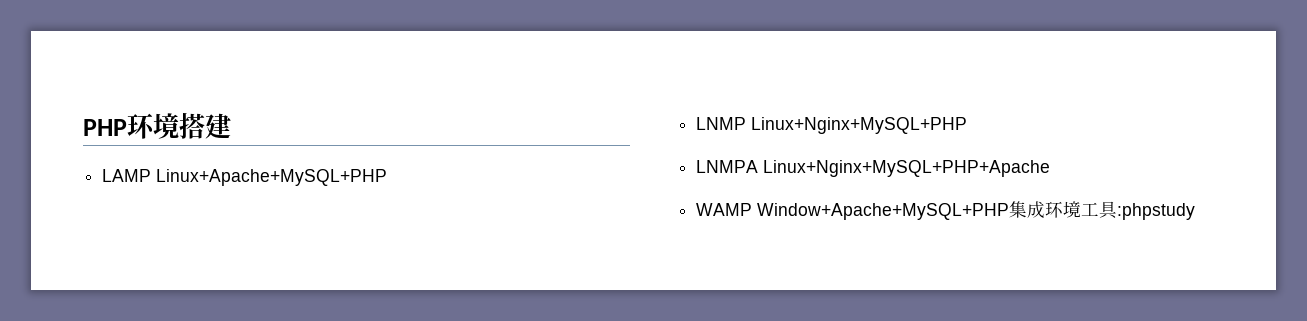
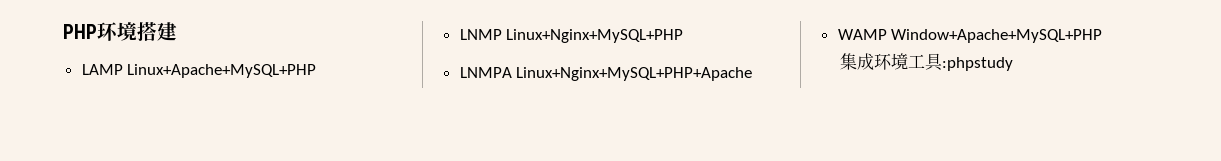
(1010, 211) none -> (1103, 36) //

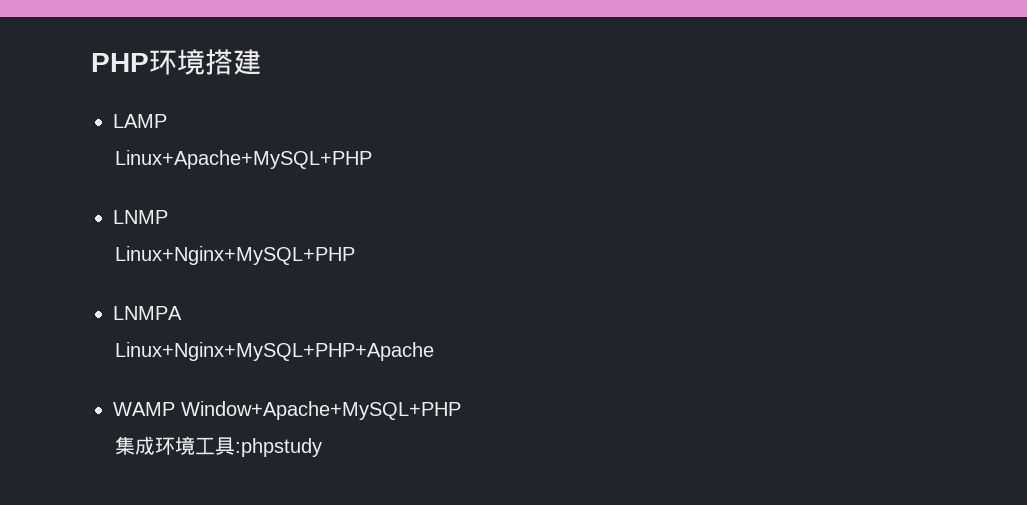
(123, 69) none -> (167, 121) //
(502, 34) none -> (168, 217) //
(512, 72) none -> (182, 313) //

